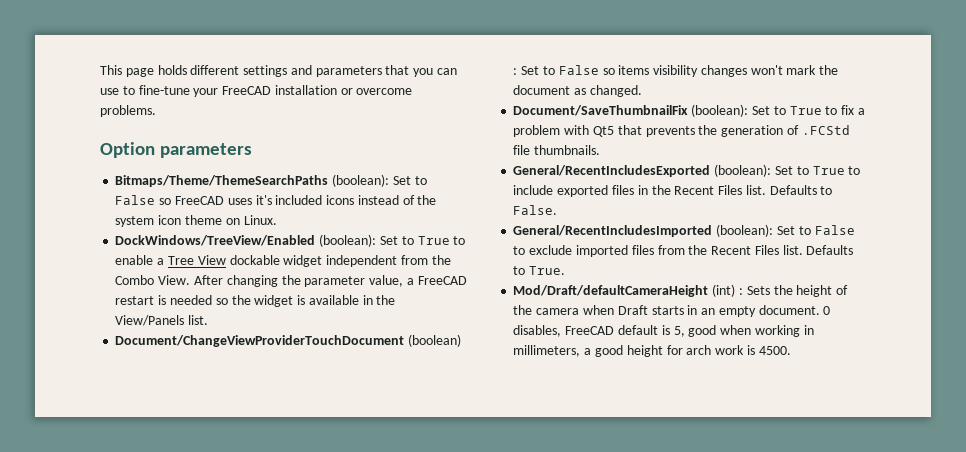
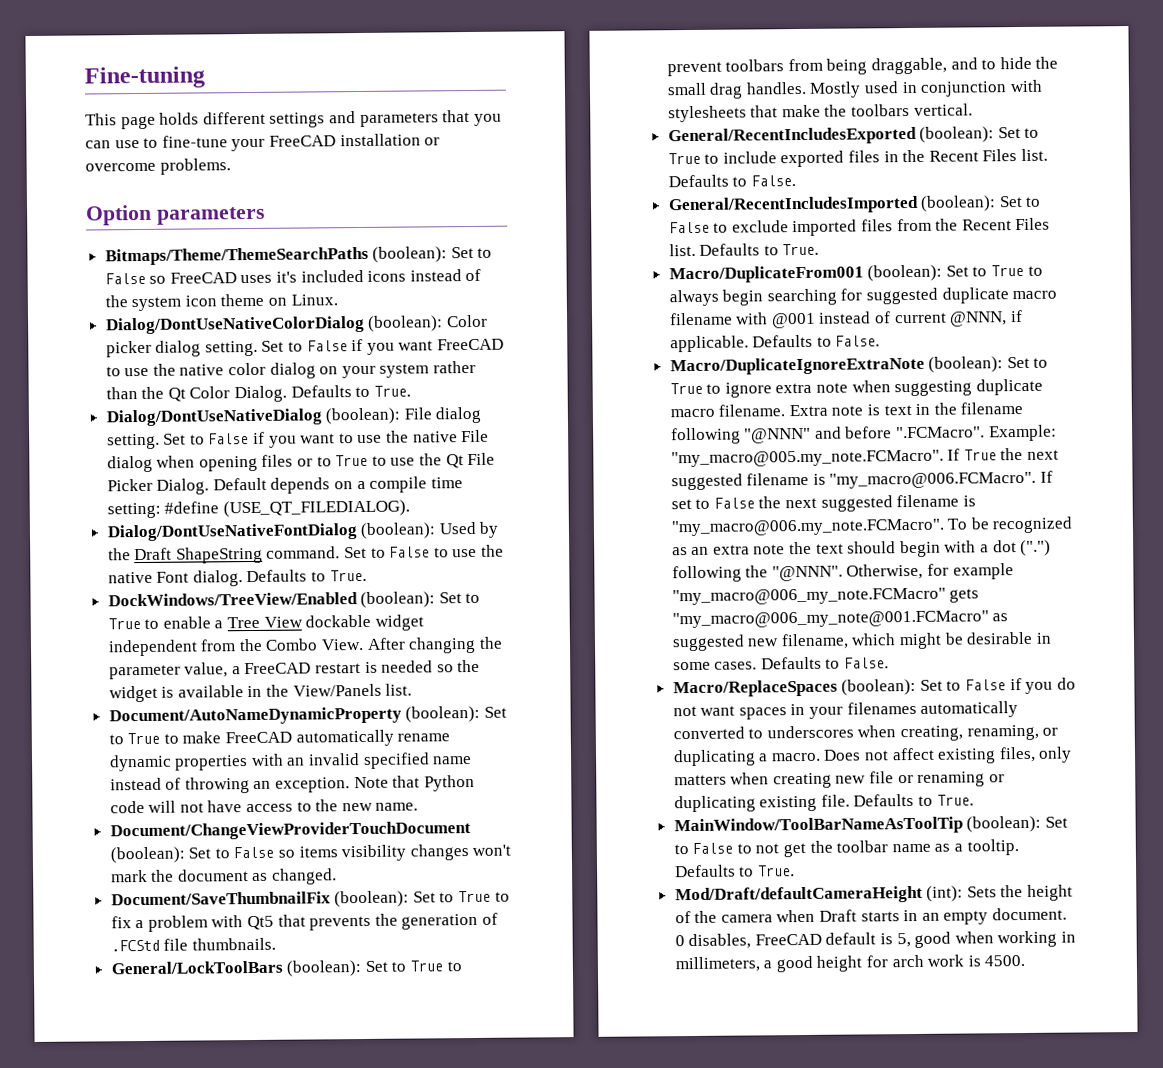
(100, 70) none -> [84,66,205,89] Fine-tuning //
(277, 220) none -> [105,314,488,335] [105,338,505,358] [105,360,477,379] [105,385,411,403] [105,406,482,427] [106,429,490,450] [106,452,496,473] [106,476,463,495] [106,499,410,519] [106,521,500,542] [107,544,505,564] [107,569,367,587] // Dialog/DontUseNativeColorDialog (boolean): Color picker dialog setting. Set to False if you want FreeCAD to use the native color dialog on your system rather than the Qt Color Dialog. Defaults to True. // Dialog/DontUseNativeDialog (boolean): File dialog setting. Set to False if you want to use the native File dialog when opening files or to True to use the Qt File Picker Dialog. Default depends on a compile time setting: #define (USE_QT_FILEDIALOG). // Dialog/DontUseNativeFontDialog (boolean): Used by the Draft ShapeString command. Set to False to use the native Font dialog. Defaults to True.
(209, 320) none -> [108,705,507,726] [108,729,451,747] [108,752,473,772] [109,774,475,794] [109,799,419,814] // Document/AutoNameDynamicProperty (boolean): Set to True to make FreeCAD automatically rename dynamic properties with an invalid specified name instead of throwing an exception. Note that Python code will not have access to the new name.
[408,334,462,347] [513,68,518,75] (boolean) : -> [109,846,185,864] (boolean):
(601, 150) none -> [110,960,462,977] [666,56,1059,77] [666,79,1043,99] [667,103,973,123] // General/LockToolBars (boolean): Set to True to prevent toolbars from being draggable, and to hide the small drag handles. Mostly used in conjunction with stylesheets that make the toolbars vertical.
(566, 270) none -> [668,264,1043,284] [668,287,1058,307] [668,309,1023,329] [669,334,881,353] [669,356,1049,376] [669,378,1043,398] [669,401,1024,418] [670,424,1057,445] [670,447,1060,468] [670,470,1054,491] [670,494,976,512] [670,516,1074,537] [671,539,1052,558] [671,563,1014,583] [671,587,980,606] [671,610,1009,629] [671,631,1052,652] [672,656,890,671] [672,677,1076,698] [672,701,1019,720] [672,724,1059,742] [672,746,1073,767] [673,771,1005,789] [673,793,974,813] [673,815,1068,836] [673,839,1019,858] [674,864,795,878] // Macro/DuplicateFrom001 (boolean): Set to True to always begin searching for suggested duplicate macro filename with @001 instead of current @NNN, if applicable. Defaults to False. // Macro/DuplicateIgnoreExtraNote (boolean): Set to True to ignore extra note when suggesting duplicate macro filename. Extra note is text in the filename following "@NNN" and before ".FCMacro". Example: "my_macro@005.my_note.FCMacro". If True the next suggested filename is "my_macro@006.FCMacro". If set to False the next suggested filename is "my_macro@006.my_note.FCMacro". To be recognized as an extra note the text should begin with a dot (".") following the "@NNN". Otherwise, for example "my_macro@006_my_note.FCMacro" gets "my_macro@006_my_note@001.FCMacro" as suggested new filename, which might be desirable in some cases. Defaults to False. // Macro/ReplaceSpaces (boolean): Set to False if you do not want spaces in your filenames automatically converted to underscores when creating, renaming, or duplicating a macro. Does not affect existing files, only matters when creating new file or renaming or duplicating existing file. Defaults to True. // MainWindow/ToolBarNameAsToolTip (boolean): Set to False to not get the toolbar name as a tooltip. Defaults to True.
[712,284,743,297] (int) : -> [926,885,964,902] (int):

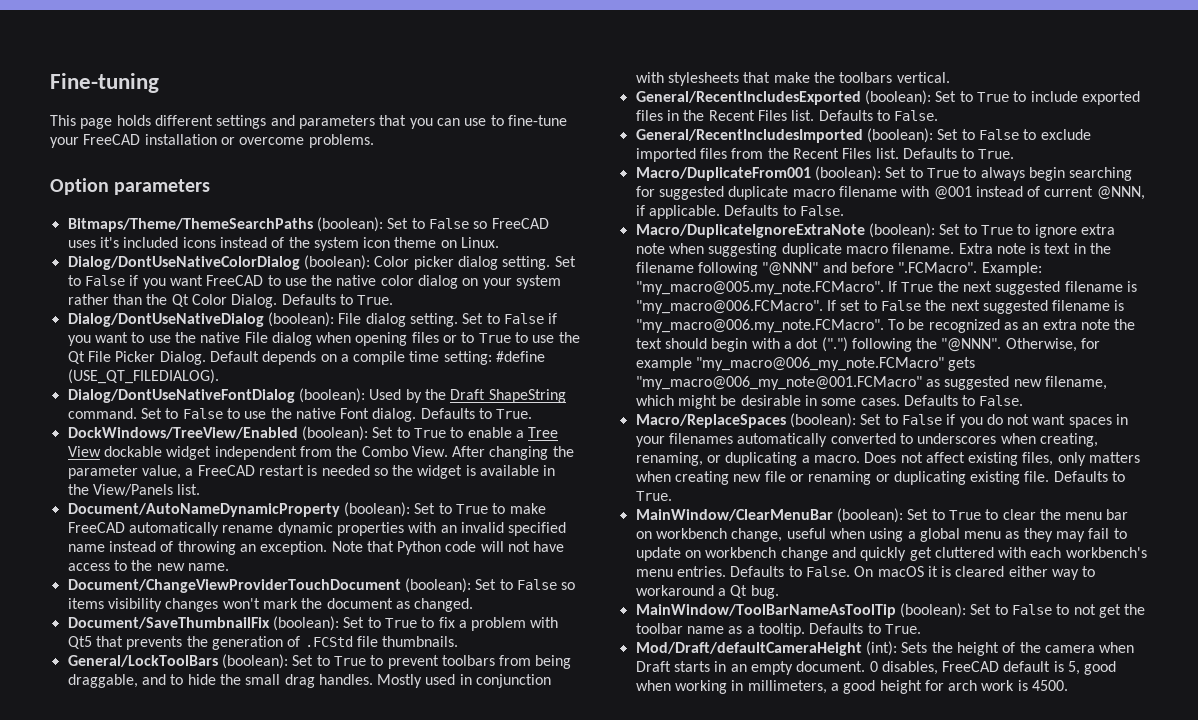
(974, 800) none -> [635,508,1129,523] [635,528,1127,542] [635,547,1147,561] [635,566,1096,580] [635,585,779,599] // MainWindow/ClearMenuBar (boolean): Set to True to clear the menu bar on workbench change, useful when using a global menu as they may fail to update on workbench change and quickly get cluttered with each workbench's menu entries. Defaults to False. On macOS it is cleared either way to workaround a Qt bug.

